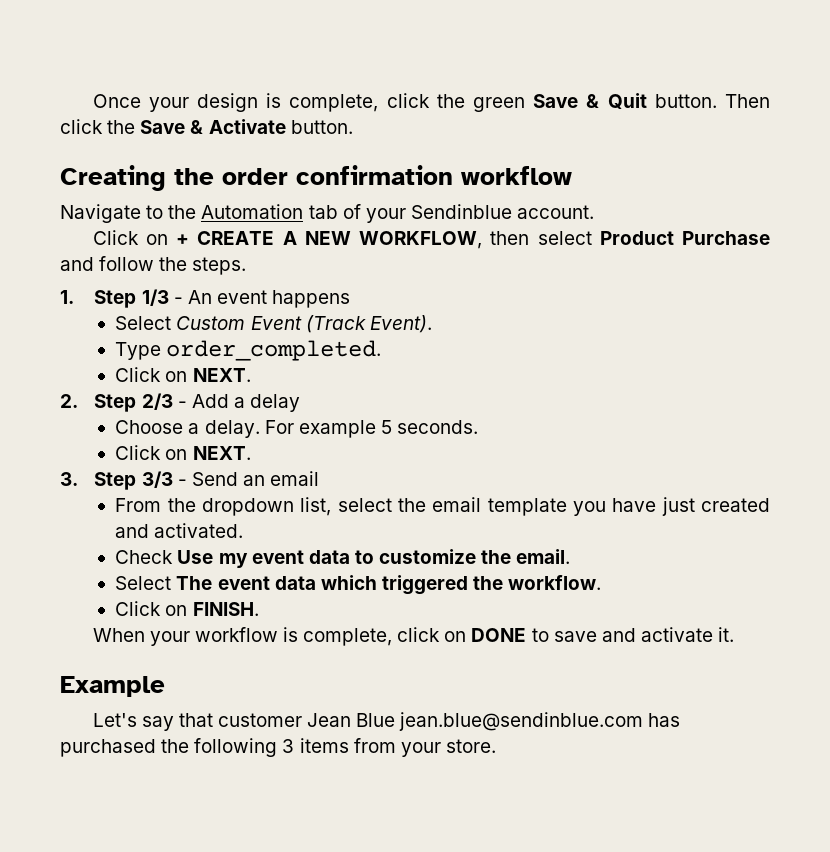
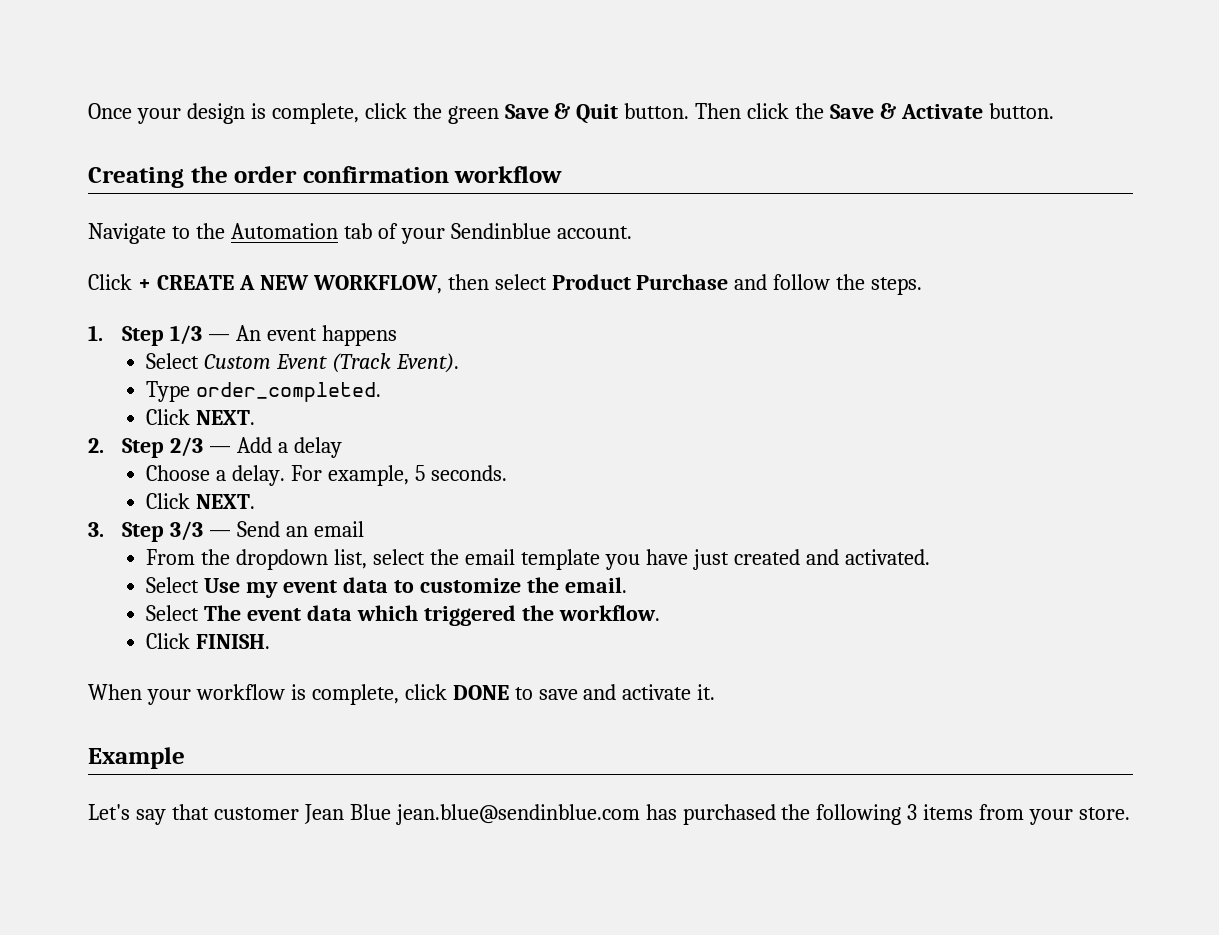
[145,234,168,245] on -> (132, 282) none
[173,297,183,304] - -> [208,334,231,341] —
[165,371,188,382] on -> (191, 417) none
[177,401,187,408] - -> [209,446,232,453] —
[298,420,376,438] example -> [328,465,410,486] example,
[165,449,188,460] on -> (191, 501) none
[177,479,187,486] - -> [209,530,232,537] —
[115,550,174,564] Check -> [146,577,200,593] Select
[165,605,188,616] on -> (191, 641) none
[444,631,467,642] on -> (447, 692) none

